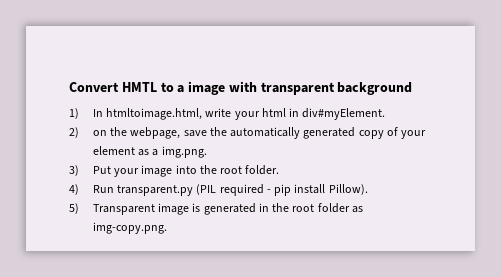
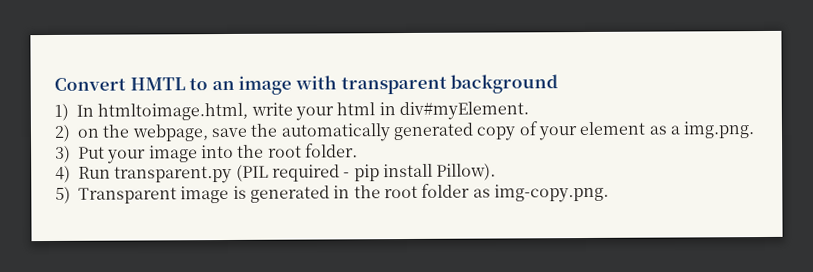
[177,85,185,93] a -> [211,80,235,91] an

